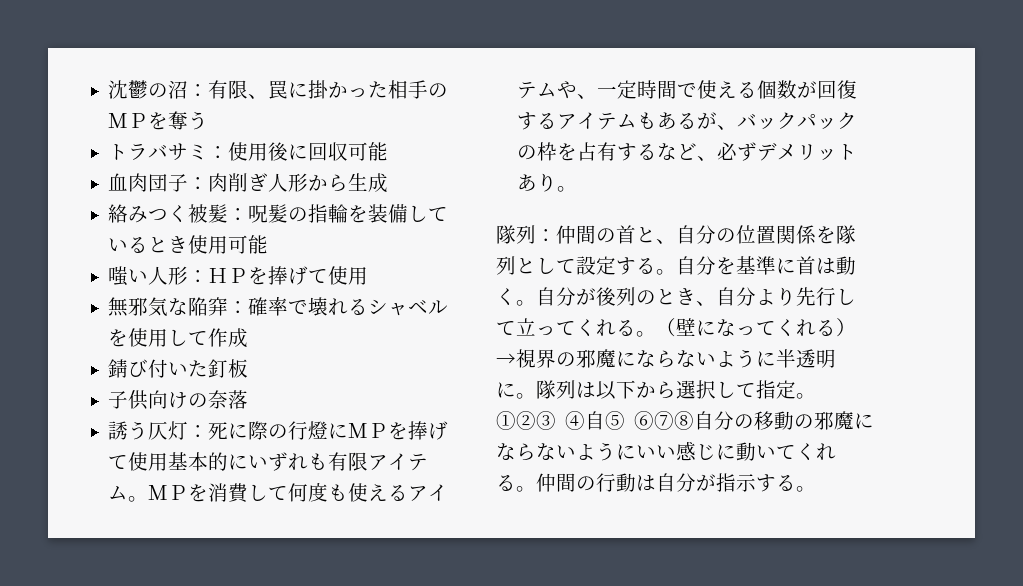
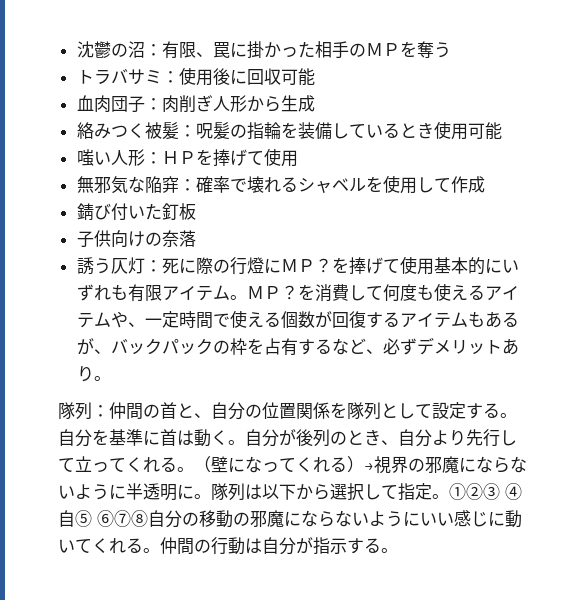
(389, 430) none -> [314,258,332,273] ？
(189, 492) none -> [280,285,298,300] ？

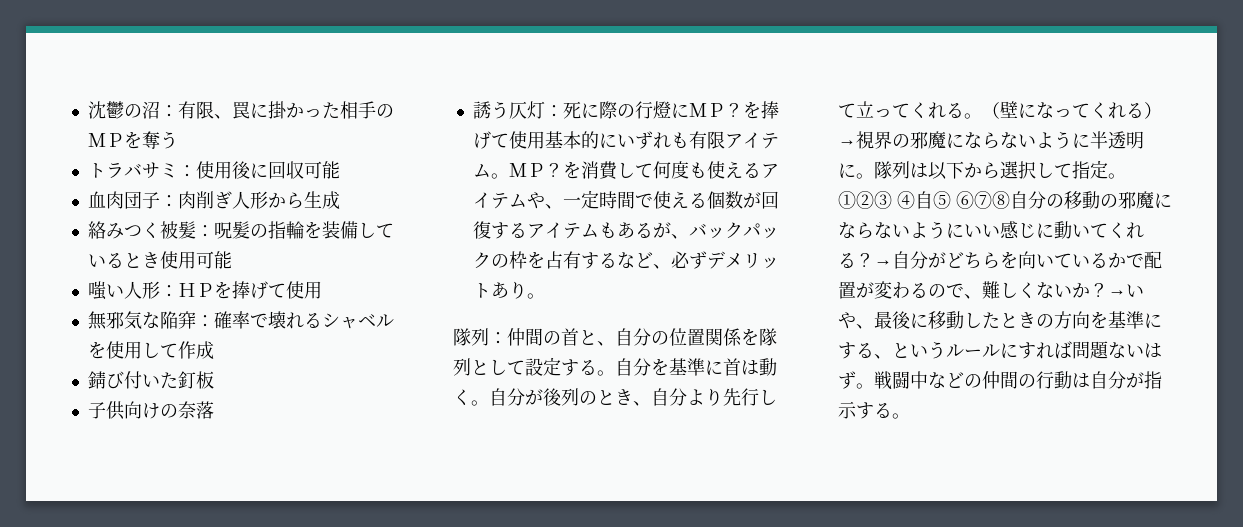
[143,548,160,553] 。 -> [856,251,1162,269] [838,281,1144,299] [838,311,1162,329] [838,341,1162,359] [838,371,982,390] ？→自分がどちらを向いているかで配置が変わるので、難しくないか？→いや、最後に移動したときの方向を基準にする、というルールにすれば問題ないはず。戦闘中などの

